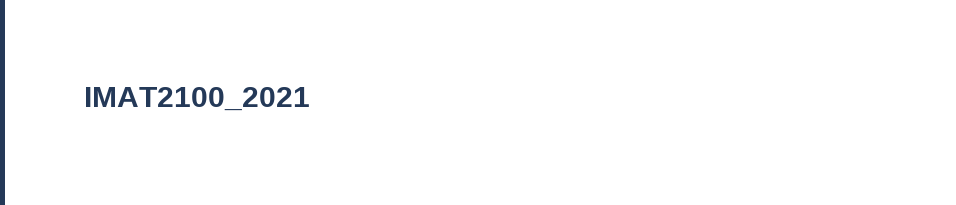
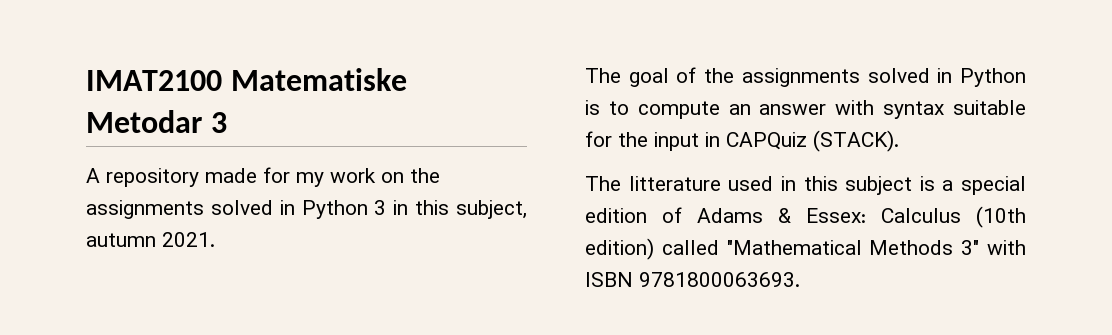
[84,87,310,111] IMAT2100_2021 -> [86,68,407,91] [86,110,227,133] [86,167,440,187] [86,200,527,219] [86,232,215,247] [585,67,1026,87] [585,100,1026,119] [585,130,899,152] [585,176,1026,195] [585,206,1026,228] [585,238,1026,260] [585,272,800,287] IMAT2100 Matematiske Metodar 3 // A repository made for my work on the assignments solved in Python 3 in this subject, autumn 2021. // The goal of the assignments solved in Python is to compute an answer with syntax suitable for the input in CAPQuiz (STACK). // The litterature used in this subject is a special edition of Adams & Essex: Calculus (10th edition) called "Mathematical Methods 3" with ISBN 9781800063693.

